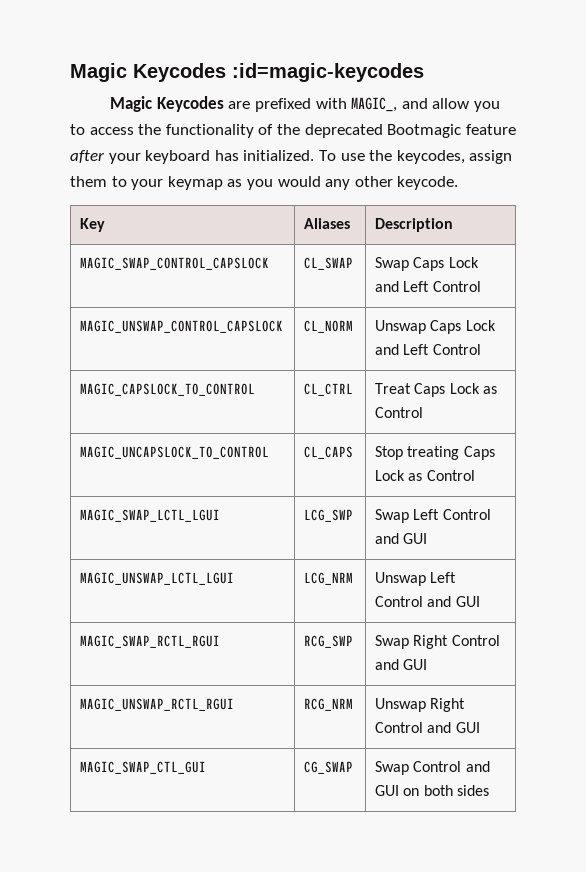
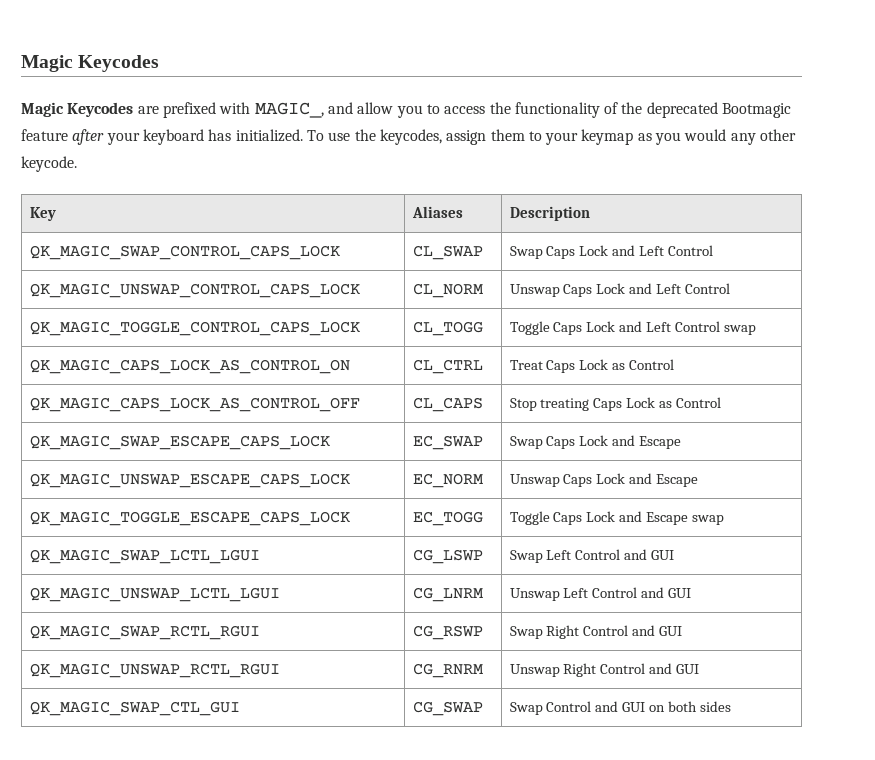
[70,63,424,82] Magic Keycodes :id=magic-keycodes -> [21,55,160,72] Magic Keycodes
[80,257,270,270] MAGIC_SWAP_CONTROL_CAPSLOCK -> [29,245,340,260] QK_MAGIC_SWAP_CONTROL_CAPS_LOCK
[80,320,284,333] MAGIC_UNSWAP_CONTROL_CAPSLOCK -> [29,283,360,298] QK_MAGIC_UNSWAP_CONTROL_CAPS_LOCK
[80,383,256,396] MAGIC_CAPSLOCK_TO_CONTROL -> [29,321,360,336] [412,321,483,336] [509,321,757,335] [29,359,350,374] QK_MAGIC_TOGGLE_CONTROL_CAPS_LOCK | CL_TOGG | Toggle Caps Lock and Left Control swap // QK_MAGIC_CAPS_LOCK_AS_CONTROL_ON
[80,446,270,459] MAGIC_UNCAPSLOCK_TO_CONTROL -> [29,397,360,412] QK_MAGIC_CAPS_LOCK_AS_CONTROL_OFF
[80,509,221,522] [304,509,354,522] MAGIC_SWAP_LCTL_LGUI | LCG_SWP -> [29,435,330,450] [412,435,483,450] [509,435,682,449] [29,473,350,488] [412,473,483,488] [509,473,699,487] [29,511,350,526] [412,511,483,526] [509,511,725,525] [29,549,260,564] [412,549,483,564] QK_MAGIC_SWAP_ESCAPE_CAPS_LOCK | EC_SWAP | Swap Caps Lock and Escape // QK_MAGIC_UNSWAP_ESCAPE_CAPS_LOCK | EC_NORM | Unswap Caps Lock and Escape // QK_MAGIC_TOGGLE_ESCAPE_CAPS_LOCK | EC_TOGG | Toggle Caps Lock and Escape swap // QK_MAGIC_SWAP_LCTL_LGUI | CG_LSWP
[80,572,235,585] [304,572,354,585] MAGIC_UNSWAP_LCTL_LGUI | LCG_NRM -> [29,587,280,602] [412,587,483,602] QK_MAGIC_UNSWAP_LCTL_LGUI | CG_LNRM
[80,635,221,648] [304,635,354,648] MAGIC_SWAP_RCTL_RGUI | RCG_SWP -> [29,625,260,640] [412,625,483,640] QK_MAGIC_SWAP_RCTL_RGUI | CG_RSWP
[80,698,235,711] [304,698,354,711] MAGIC_UNSWAP_RCTL_RGUI | RCG_NRM -> [29,663,280,678] [412,663,483,678] QK_MAGIC_UNSWAP_RCTL_RGUI | CG_RNRM
[80,761,207,774] MAGIC_SWAP_CTL_GUI -> [29,701,240,716] QK_MAGIC_SWAP_CTL_GUI

